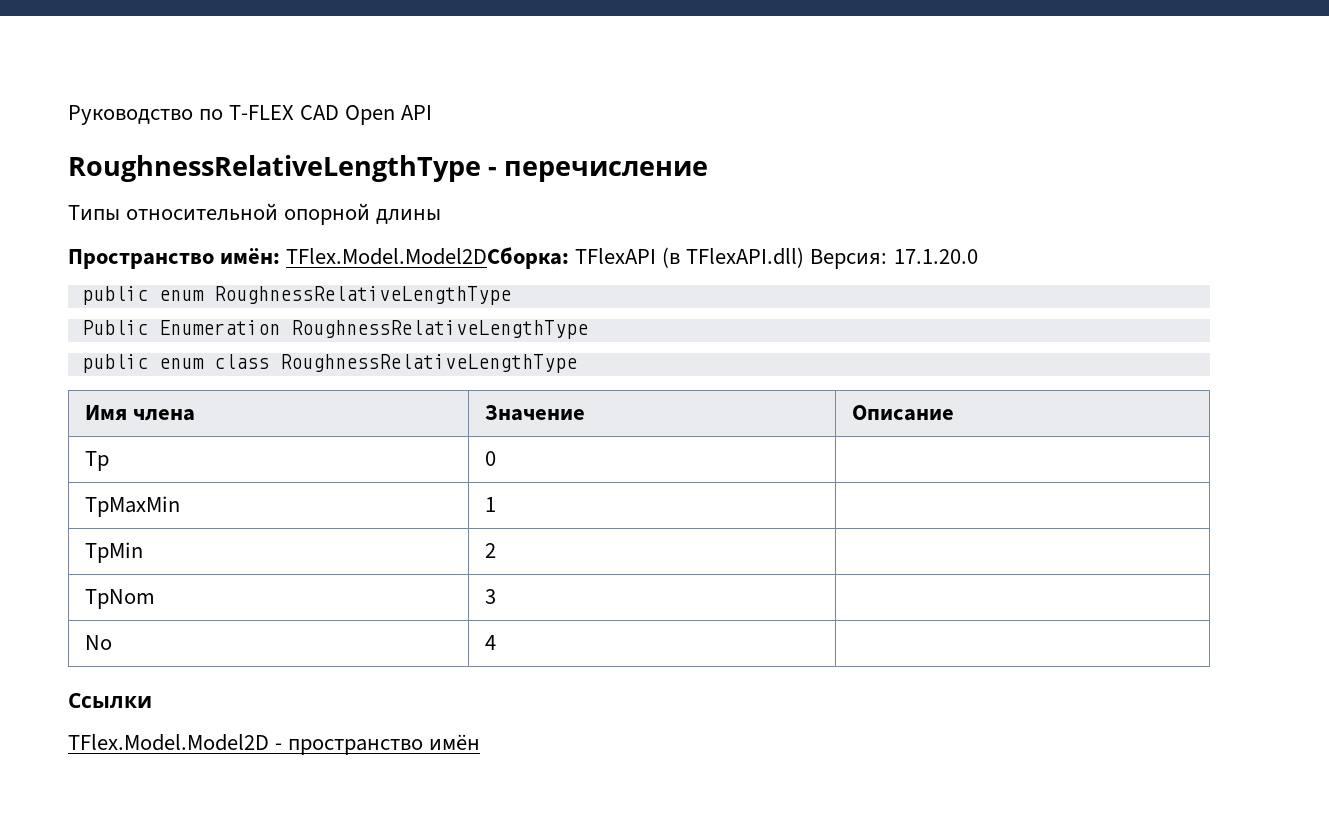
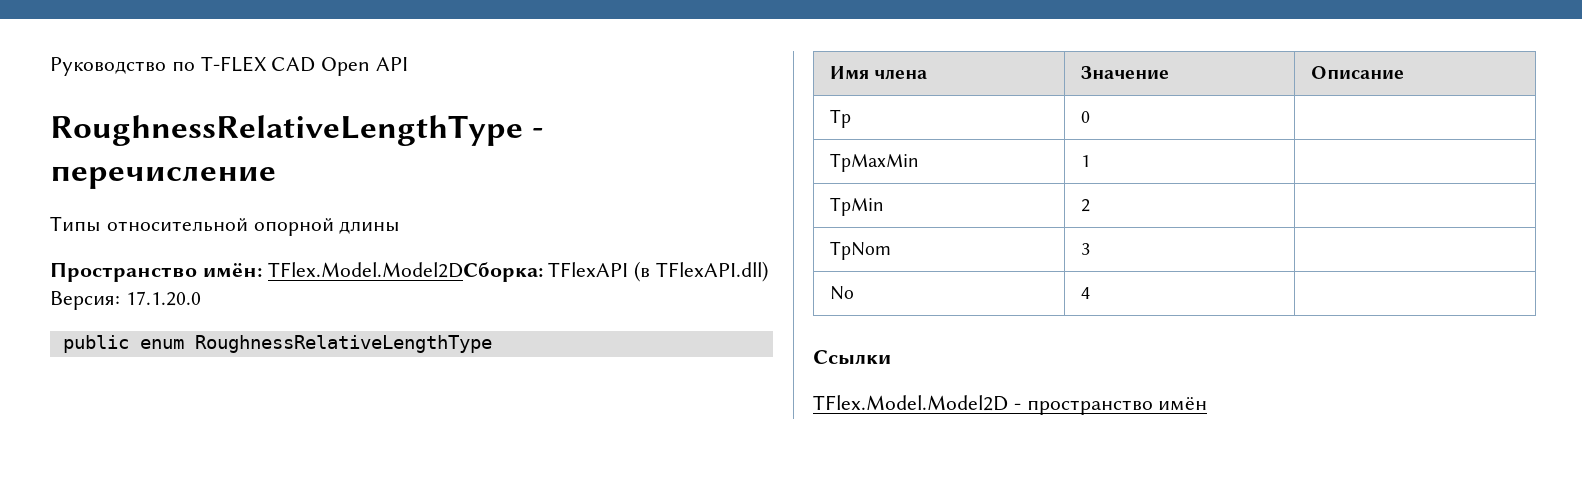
[81,320,588,339] [81,354,577,373] // Public Enumeration RoughnessRelativeLengthType // public enum class RoughnessRelativeLengthType -> (492, 344) none

